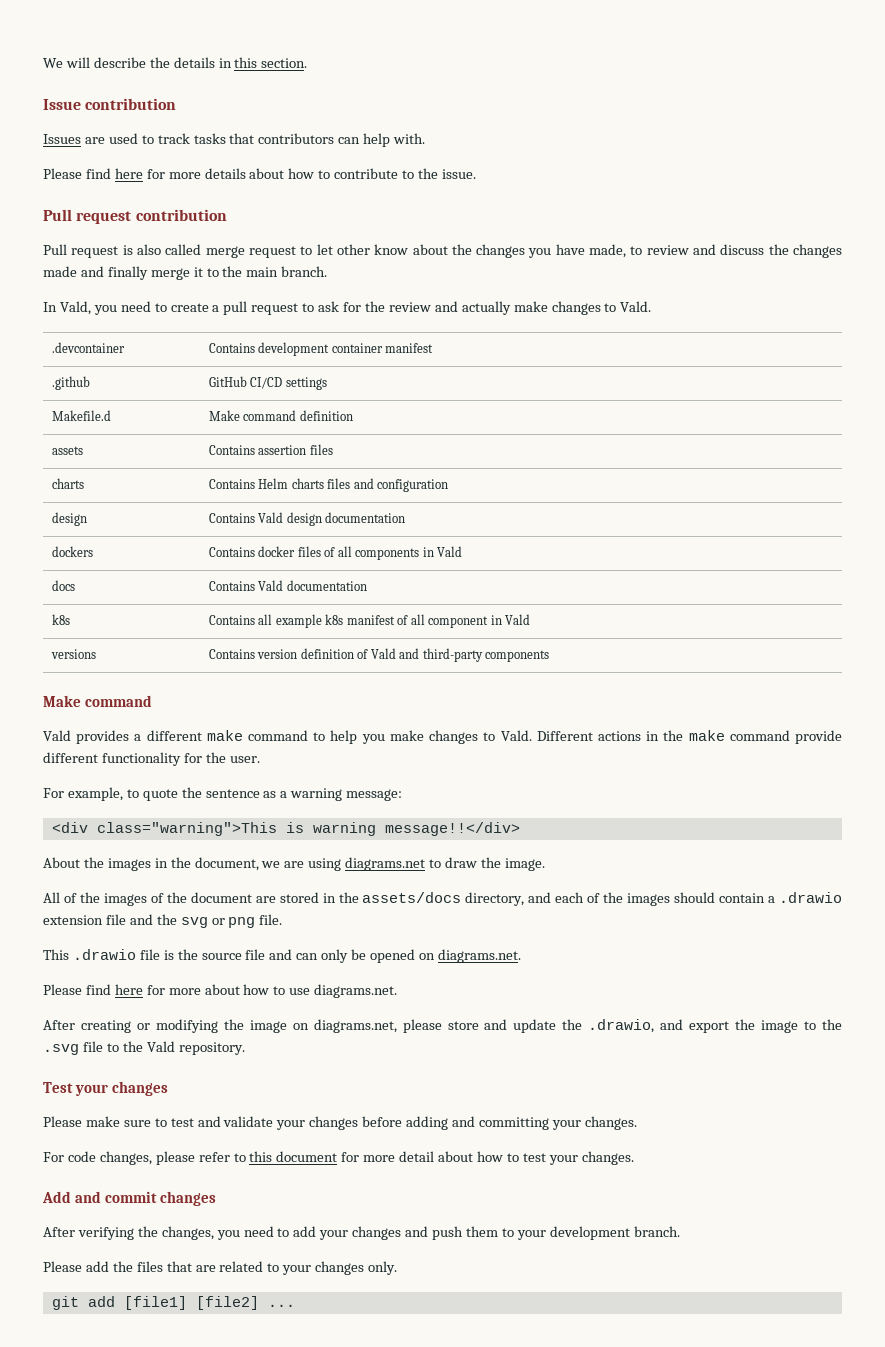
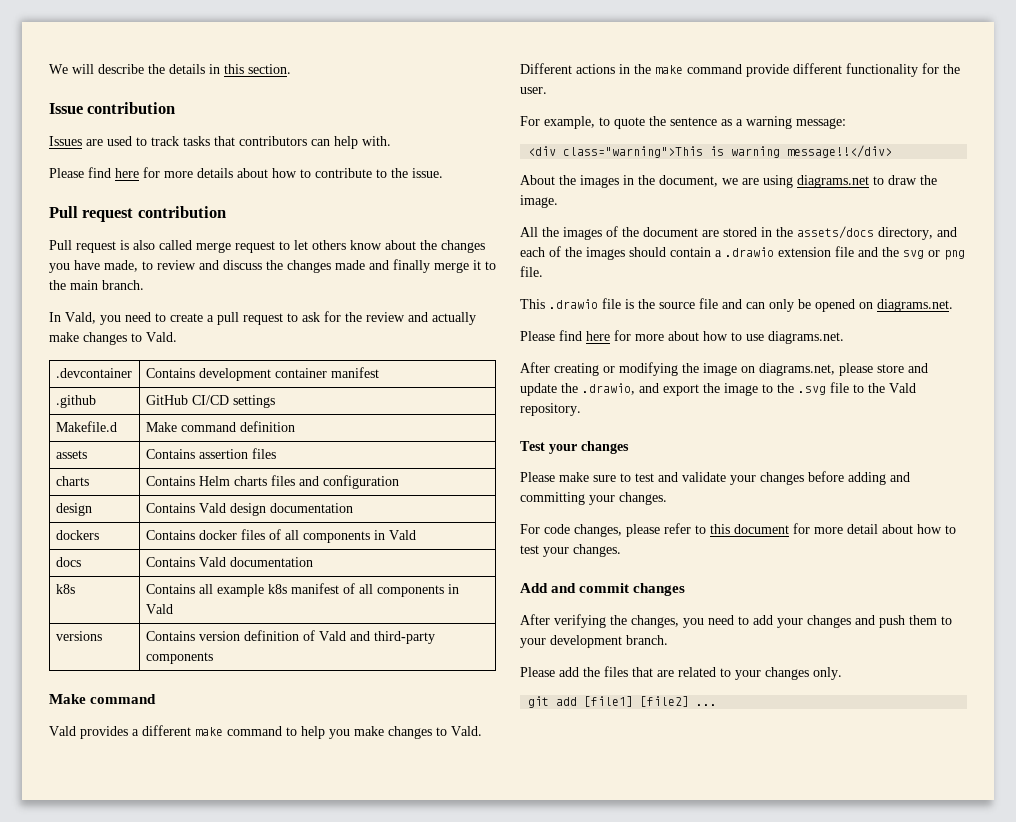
[336,244,370,255] other -> [312,240,346,250] others
[428,616,489,628] component -> [376,585,444,597] components
[63,893,77,903] of -> (538, 232) none

